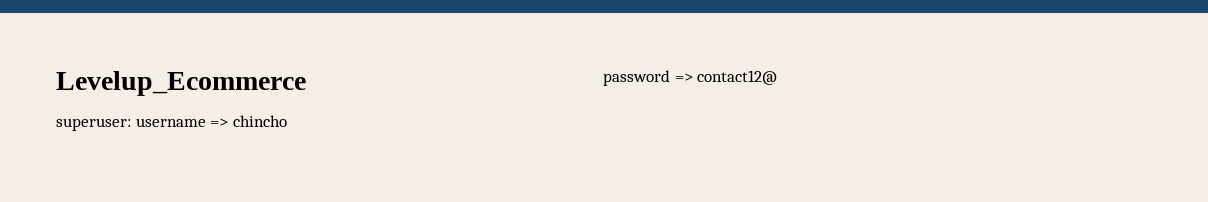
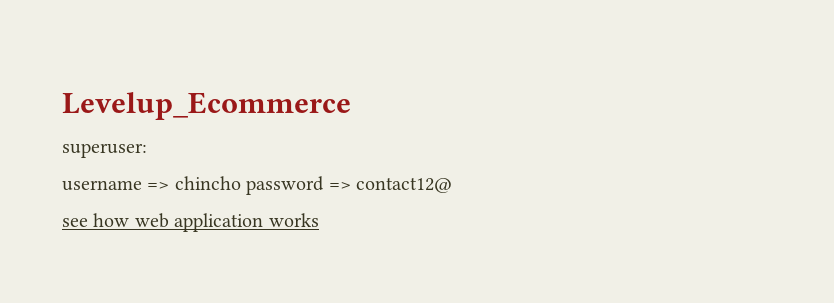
(131, 124) none -> (147, 150) //
(287, 121) // -> (241, 183) none
(778, 77) none -> [62,213,319,232] // see how web application works

